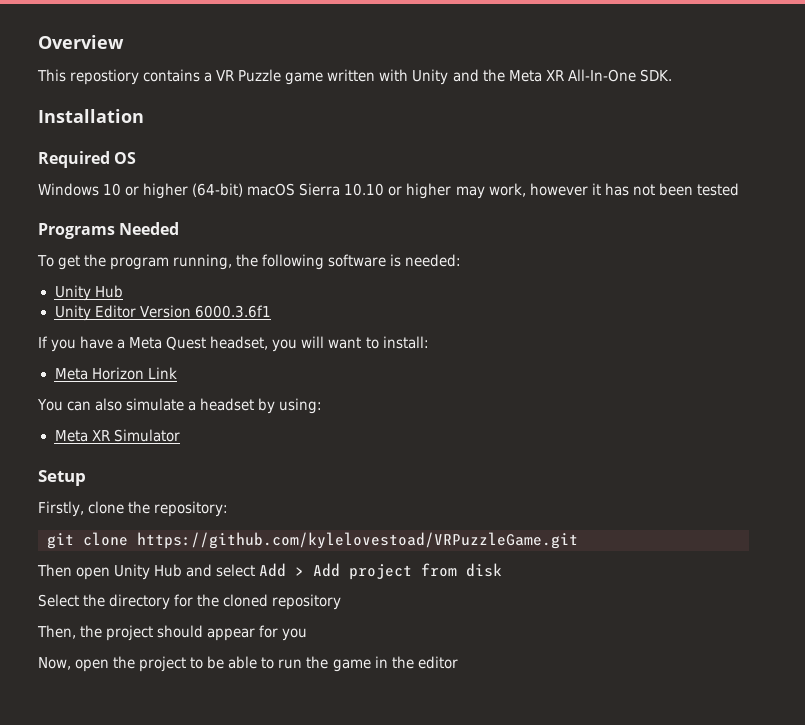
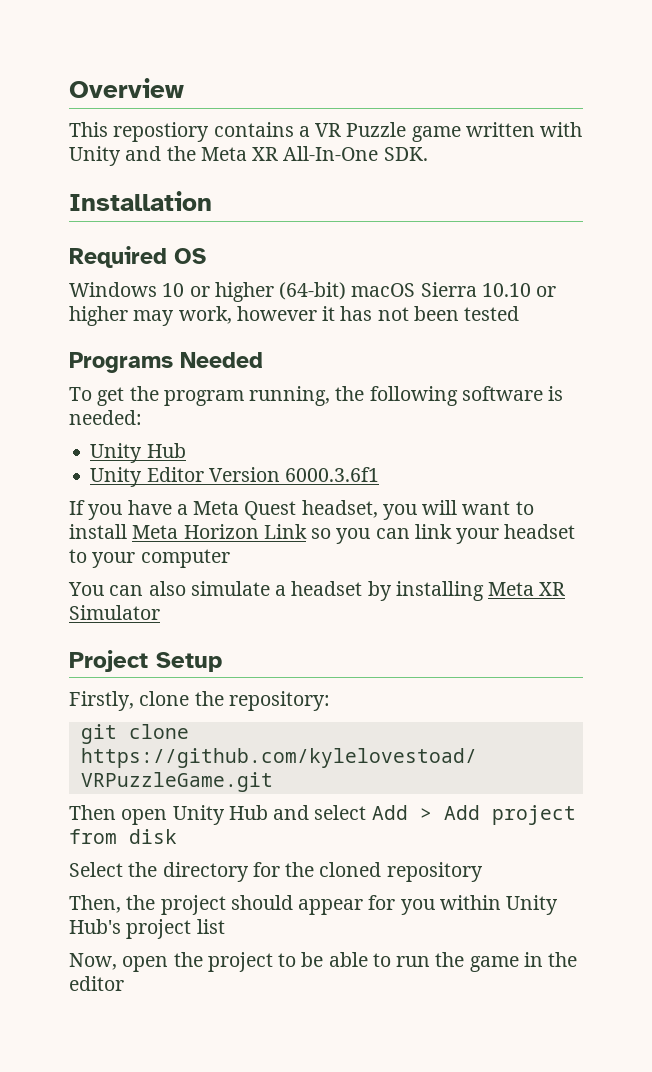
[382,336,429,349] install: // -> [69,524,127,539] install
(177, 373) none -> [311,524,576,544] [69,549,230,568] so you can link your headset to your computer
[279,398,323,414] using: // -> [395,581,484,601] installing
(180, 435) none -> [69,650,148,672] Project
(308, 634) none -> [439,895,559,915] [69,919,225,939] within Unity Hub's project list

